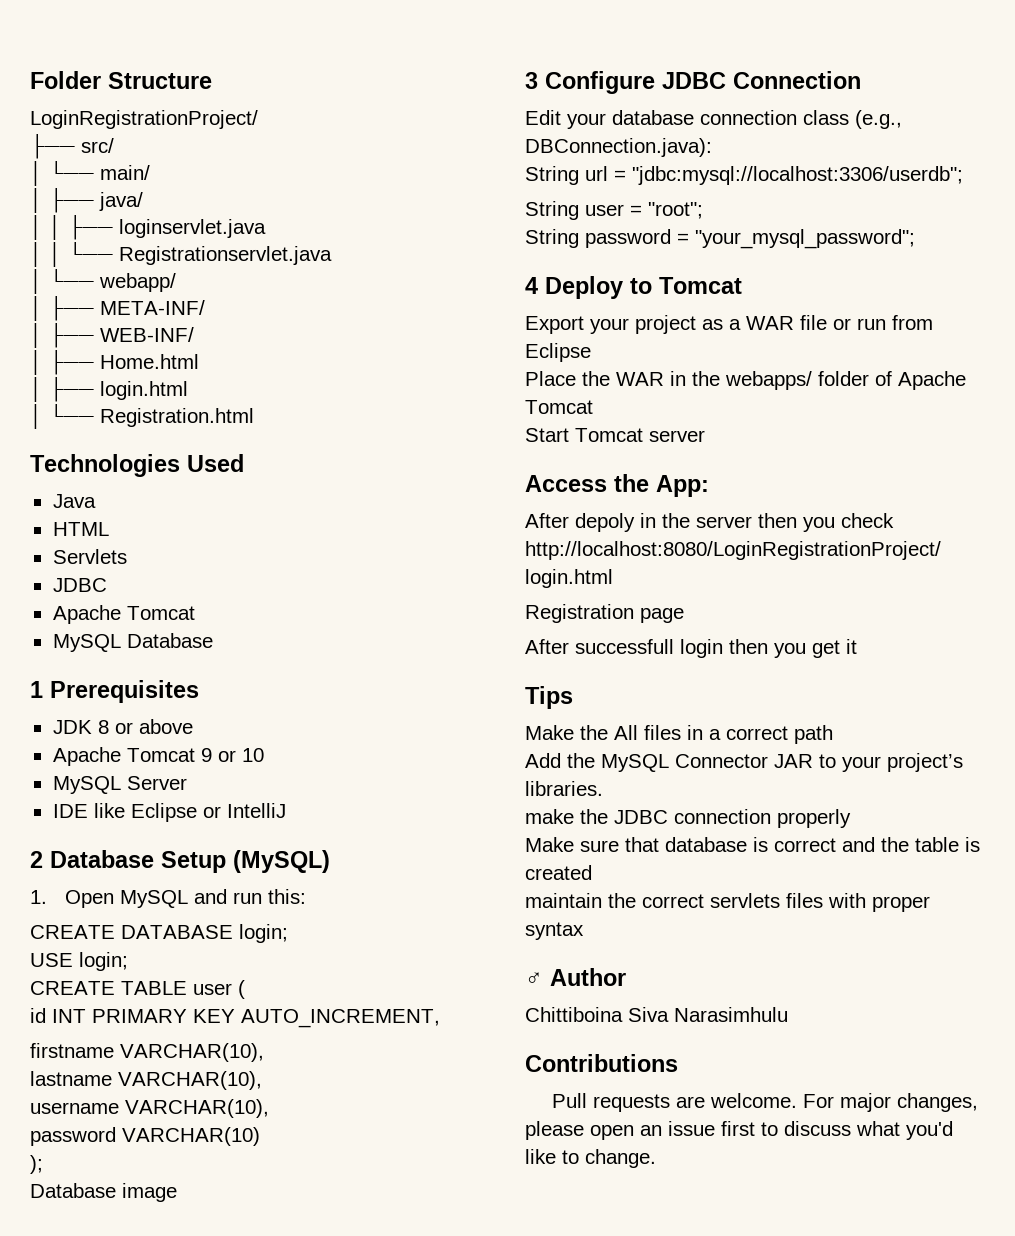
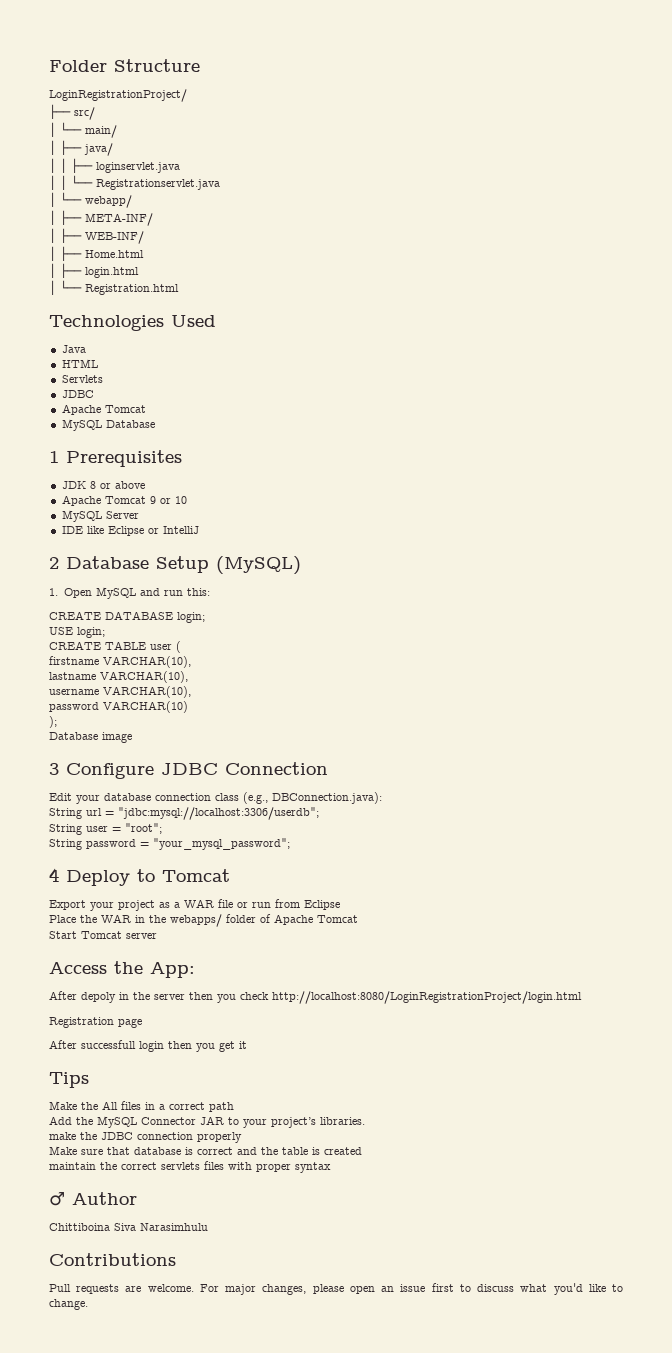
[30,1008,440,1028] // id INT PRIMARY KEY AUTO_INCREMENT, -> (181, 647) none

